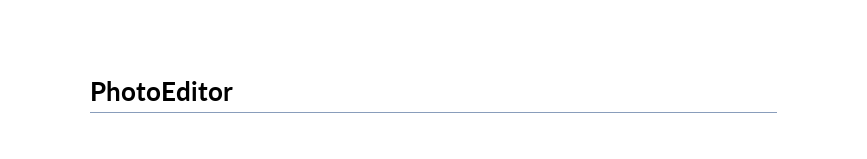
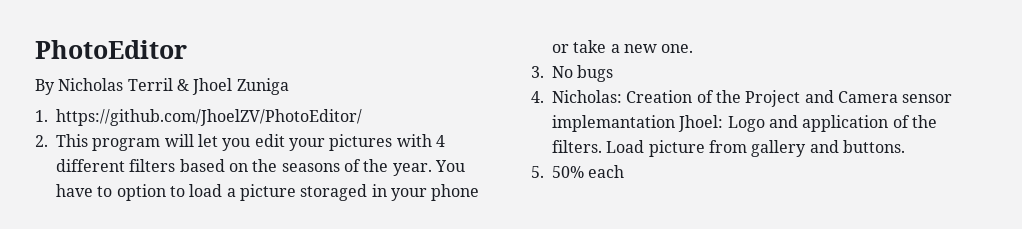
(233, 91) none -> [35,78,289,95] [35,109,362,126] [35,134,445,151] [56,159,465,176] [56,184,480,201] [552,40,694,53] [531,65,614,82] [531,90,953,107] [552,115,937,132] [552,140,905,157] [531,165,625,178] // By Nicholas Terril & Jhoel Zuniga // 1. https://github.com/JhoelZV/PhotoEditor/ // 2. This program will let you edit your pictures with 4 different filters based on the seasons of the year. You have to option to load a picture storaged in your phone or take a new one. // 3. No bugs // 4. Nicholas: Creation of the Project and Camera sensor implemantation Jhoel: Logo and application of the filters. Load picture from gallery and buttons. // 5. 50% each

